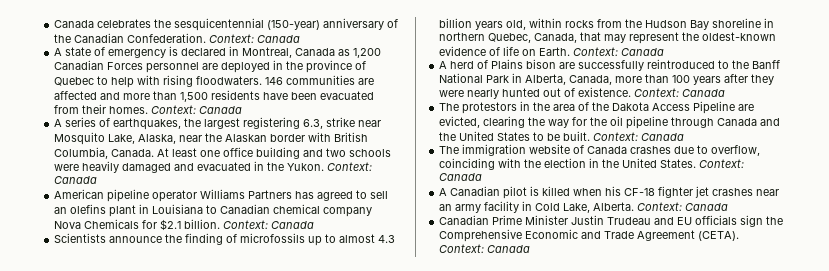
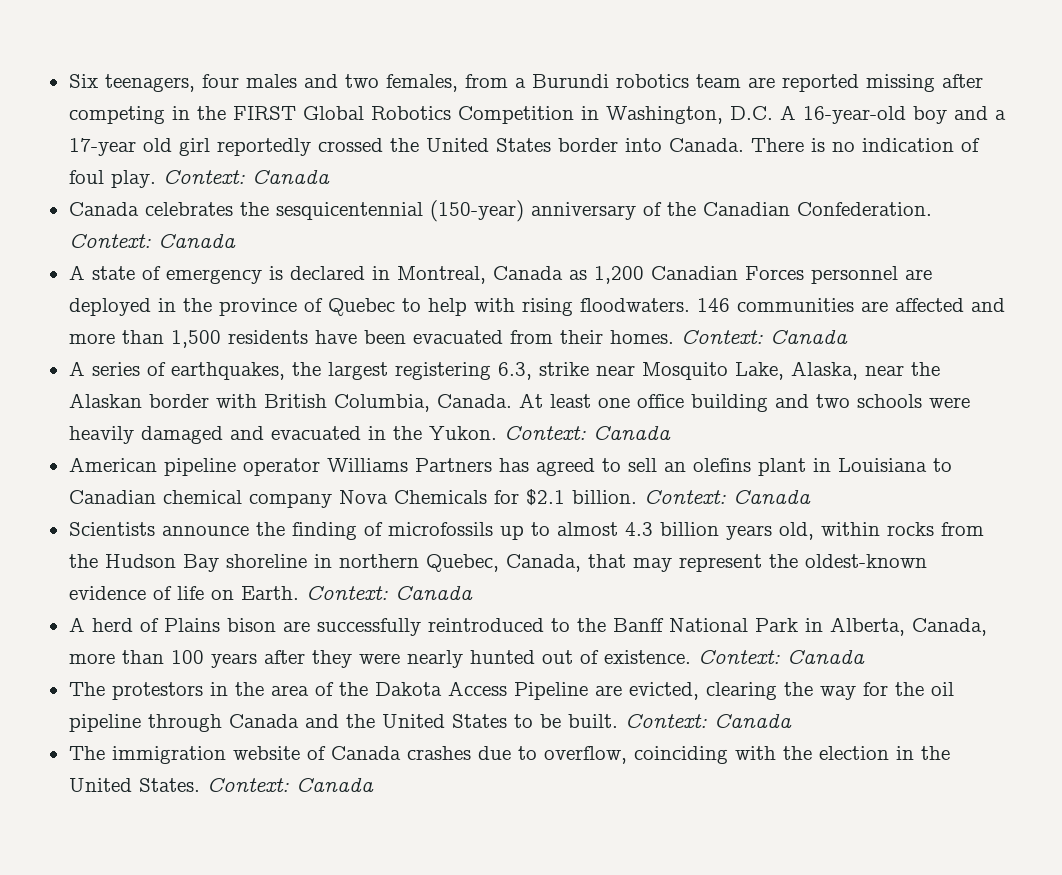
(54, 24) none -> [68,74,983,92] [68,105,1006,124] [68,138,980,156] [68,170,330,188] Six teenagers, four males and two females, from a Burundi robotics team are reported missing after competing in the FIRST Global Robotics Competition in Washington, D.C. A 16-year-old boy and a 17-year old girl reportedly crossed the United States border into Canada. There is no indication of foul play. Context: Canada //
[439,186,780,199] [439,201,729,213] [439,215,784,227] [439,229,740,242] [439,244,531,253] // A Canadian pilot is killed when his CF-18 fighter jet crashes near an army facility in Cold Lake, Alberta. Context: Canada // Canadian Prime Minister Justin Trudeau and EU officials sign the Comprehensive Economic and Trade Agreement (CETA). Context: Canada -> (374, 785) none

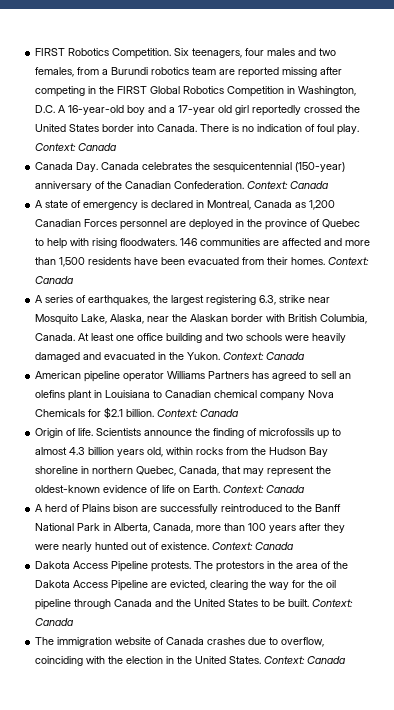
(68, 81) none -> [35,48,172,59] FIRST Robotics Competition.
(139, 209) none -> [76,162,140,172] Day. Canada
(811, 497) none -> [35,428,94,438] Origin of life.
(865, 657) none -> [35,561,192,572] Dakota Access Pipeline protests.

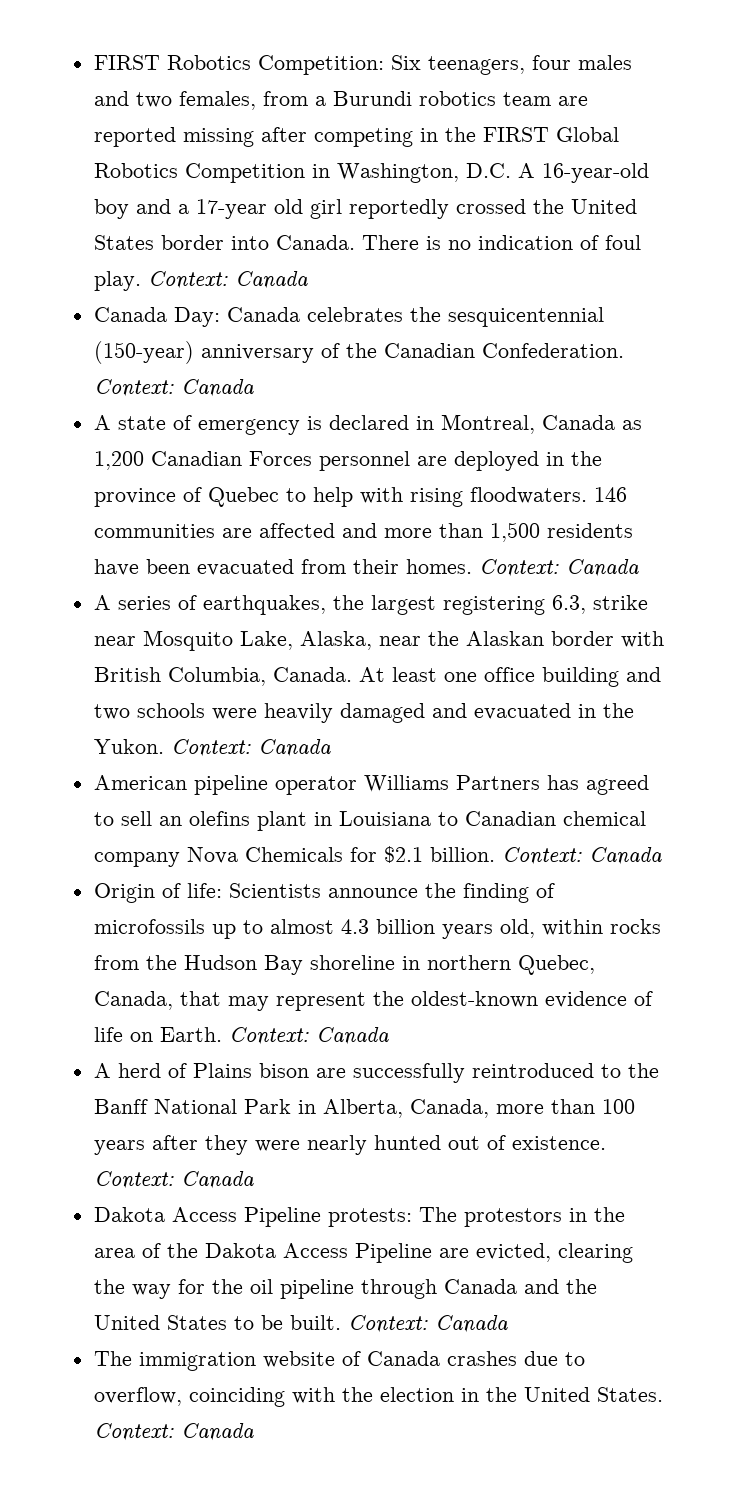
[112,48,172,59] Competition. -> [257,55,384,75] Competition:
[76,162,99,172] Day. -> [173,307,220,327] Day:
[78,428,94,436] life. -> [186,883,222,898] life:
[151,561,192,572] protests. -> [327,1208,412,1227] protests:

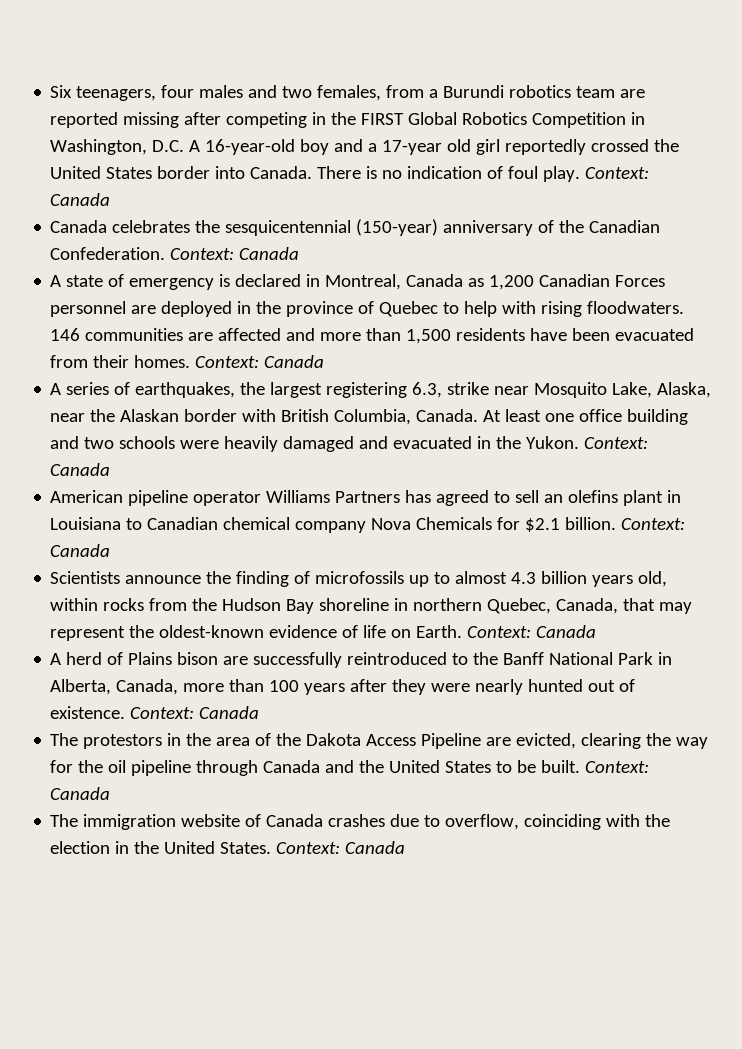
[93,55,384,75] FIRST Robotics Competition: -> (50, 91) none
[173,307,300,327] Day: Canada -> (108, 226) none
[93,883,222,903] Origin of life: -> (111, 550) none
[93,1207,412,1227] Dakota Access Pipeline protests: -> (260, 712) none

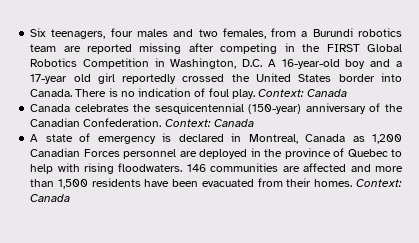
[50,382,712,398] [50,409,689,425] [50,436,649,452] [50,463,111,476] [50,490,682,506] [50,517,686,533] [50,544,111,557] [50,571,668,587] [50,598,693,614] [50,625,597,641] [50,652,673,668] [50,679,636,695] [50,706,260,719] [50,733,709,749] [50,760,650,776] [50,787,111,800] [50,814,671,830] [50,841,406,854] // A series of earthquakes, the largest registering 6.3, strike near Mosquito Lake, Alaska, near the Alaskan border with British Columbia, Canada. At least one office building and two schools were heavily damaged and evacuated in the Yukon. Context: Canada // American pipeline operator Williams Partners has agreed to sell an olefins plant in Louisiana to Canadian chemical company Nova Chemicals for $2.1 billion. Context: Canada // Scientists announce the finding of microfossils up to almost 4.3 billion years old, within rocks from the Hudson Bay shoreline in northern Quebec, Canada, that may represent the oldest-known evidence of life on Earth. Context: Canada // A herd of Plains bison are successfully reintroduced to the Banff National Park in Alberta, Canada, more than 100 years after they were nearly hunted out of existence. Context: Canada // The protestors in the area of the Dakota Access Pipeline are evicted, clearing the way for the oil pipeline through Canada and the United States to be built. Context: Canada // The immigration website of Canada crashes due to overflow, coinciding with the election in the United States. Context: Canada -> (71, 198) none

